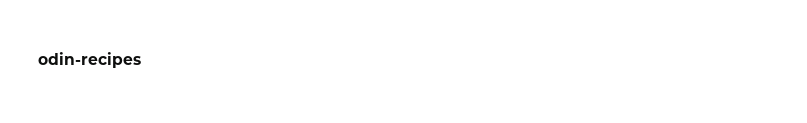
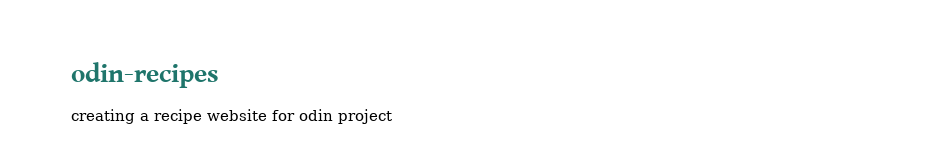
(141, 60) none -> [71,109,392,124] // creating a recipe website for odin project

